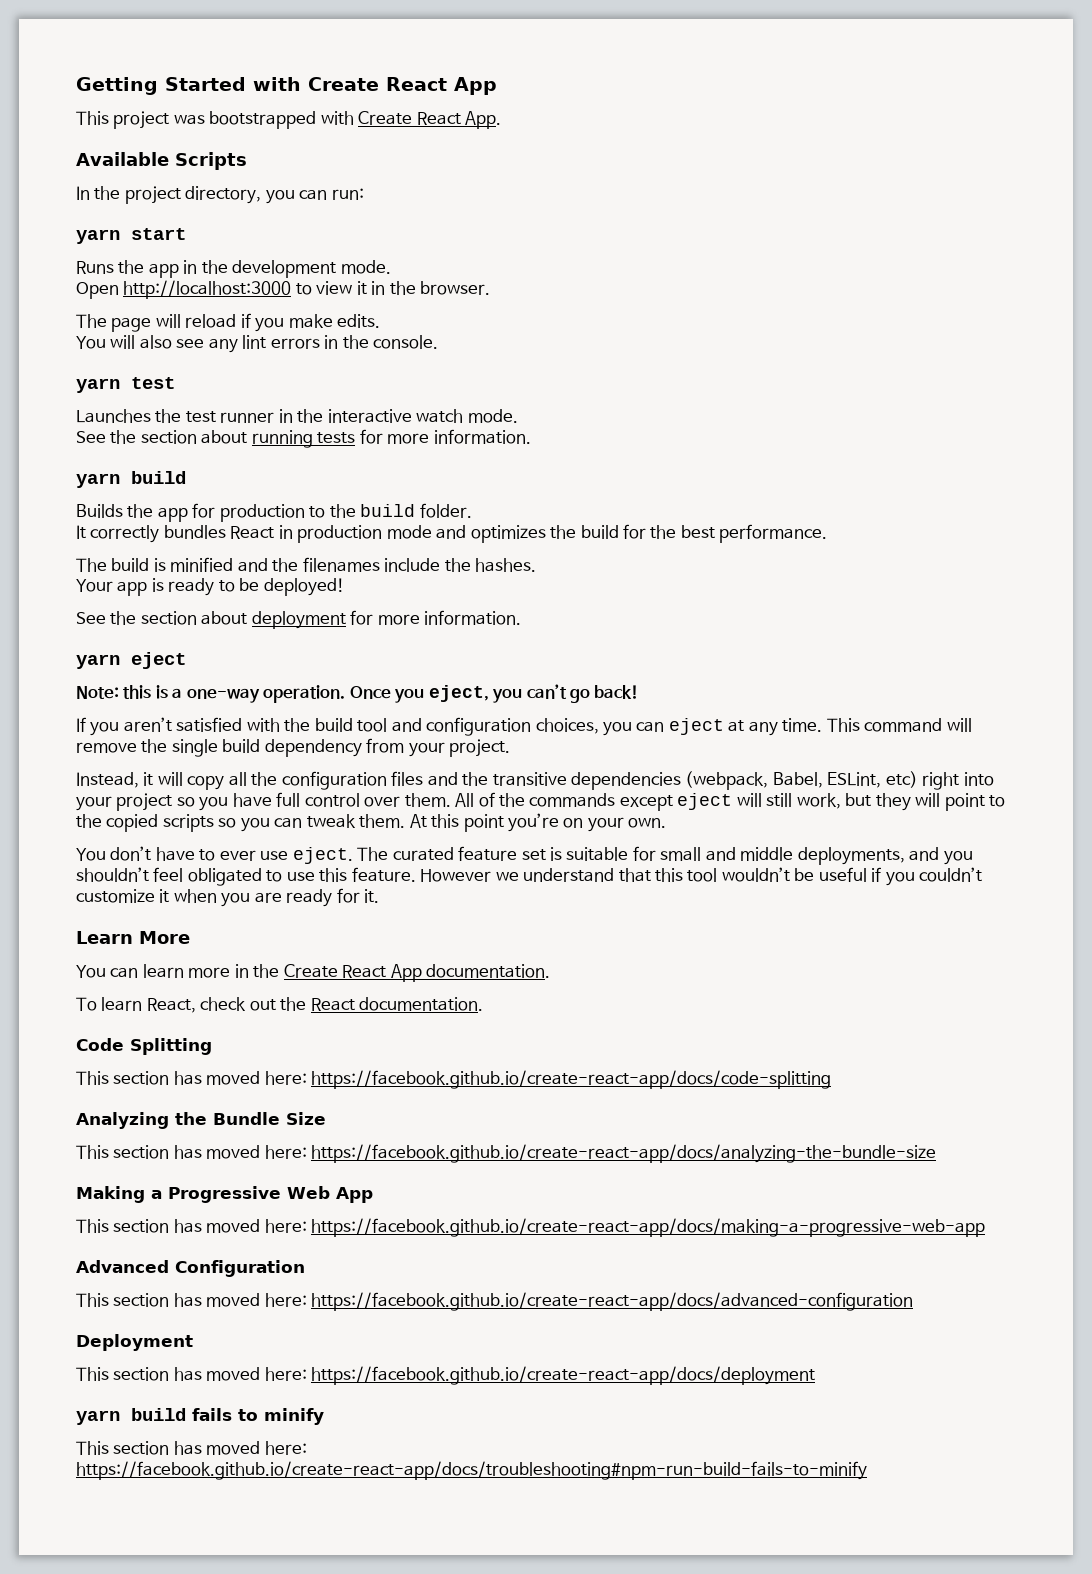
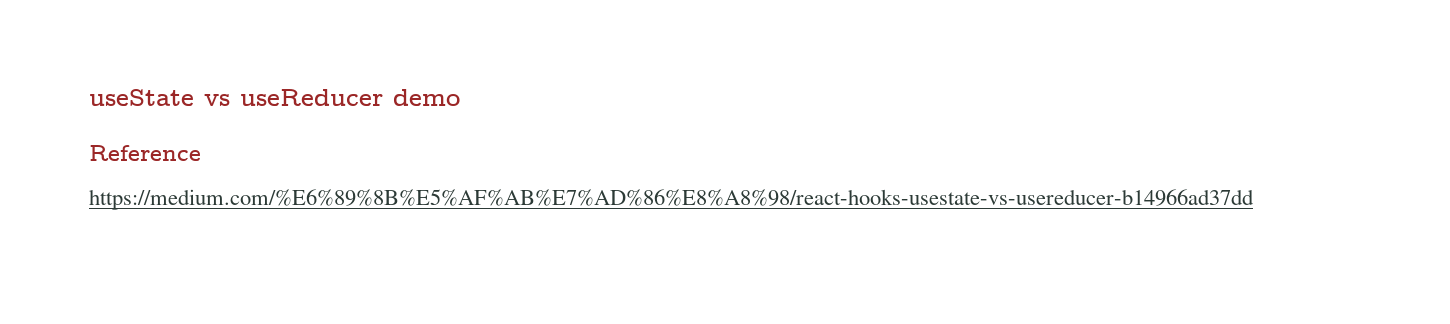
[76,77,497,95] [76,111,502,129] [76,152,247,170] [76,186,364,204] [76,228,186,244] [76,260,391,278] [76,280,491,299] [76,313,381,332] [76,335,439,353] [76,377,175,393] [76,409,518,423] [76,429,531,448] [76,471,186,488] [76,503,472,522] [76,524,828,543] [76,557,537,572] [76,578,345,596] [76,610,522,629] [76,652,186,669] [76,684,640,703] [76,717,972,736] [76,738,511,757] [76,771,994,790] [76,792,1005,811] [76,813,667,832] [76,846,973,865] [76,867,983,886] [76,888,380,907] [76,931,190,944] [76,964,551,982] [76,997,484,1013] [76,1038,212,1055] [76,1070,832,1089] [76,1112,326,1129] [76,1144,937,1163] [76,1186,373,1203] [76,1218,986,1237] [76,1260,305,1277] [76,1292,914,1311] [76,1334,193,1351] [76,1366,816,1385] [76,1408,324,1425] [76,1441,307,1455] [76,1461,867,1480] Getting Started with Create React App // This project was bootstrapped with Create React App. // Available Scripts // In the project directory, you can run: // yarn start // Runs the app in the development mode. // Open http://localhost:3000 to view it in the browser. // The page will reload if you make edits. // You will also see any lint errors in the console. // yarn test // Launches the test runner in the interactive watch mode. // See the section about running tests for more information. // yarn build // Builds the app for production to the build folder. // It correctly bundles React in production mode and optimizes the build for the best performance. // The build is minified and the filenames include the hashes. // Your app is ready to be deployed! // See the section about deployment for more information. // yarn eject // Note: this is a one-way operation. Once you eject, you can’t go back! // If you aren’t satisfied with the build tool and configuration choices, you can eject at any time. This command will remove the single build dependency from your project. // Instead, it will copy all the configuration files and the transitive dependencies (webpack, Babel, ESLint, etc) right into your project so you have full control over them. All of the commands except eject will still work, but they will point to the copied scripts so you can tweak them. At this point you’re on your own. // You don’t have to ever use eject. The curated feature set is suitable for small and middle deployments, and you shouldn’t feel obligated to use this feature. However we understand that this tool wouldn’t be useful if you couldn’t customize it when you are ready for it. // Learn More // You can learn more in the Create React App documentation. // To learn React, check out the React documentation. // Code Splitting // This section has moved here: https://facebook.github.io/create-react-app/docs/code-splitting // Analyzing the Bundle Size // This section has moved here: https://facebook.github.io/create-react-app/docs/analyzing-the-bundle-size // Making a Progressive Web App // This section has moved here: https://facebook.github.io/create-react-app/docs/making-a-progressive-web-app // Advanced Configuration // This section has moved here: https://facebook.github.io/create-react-app/docs/advanced-configuration // Deployment // This section has moved here: https://facebook.github.io/create-react-app/docs/deployment // yarn build fails to minify // This section has moved here: https://facebook.github.io/create-react-app/docs/troubleshooting#npm-run-build-fails-to-minify -> [89,89,460,106] [89,145,201,161] [89,189,1254,210] useState vs useReducer demo // Reference // https://medium.com/%E6%89%8B%E5%AF%AB%E7%AD%86%E8%A8%98/react-hooks-usestate-vs-usereducer-b14966ad37dd

